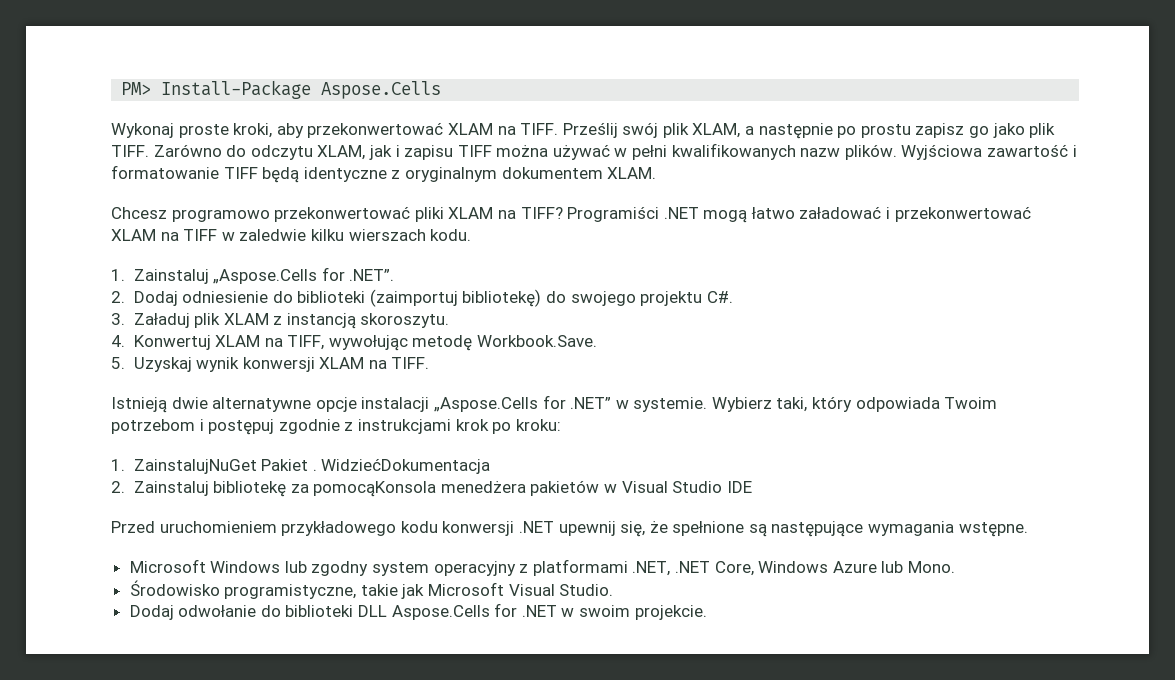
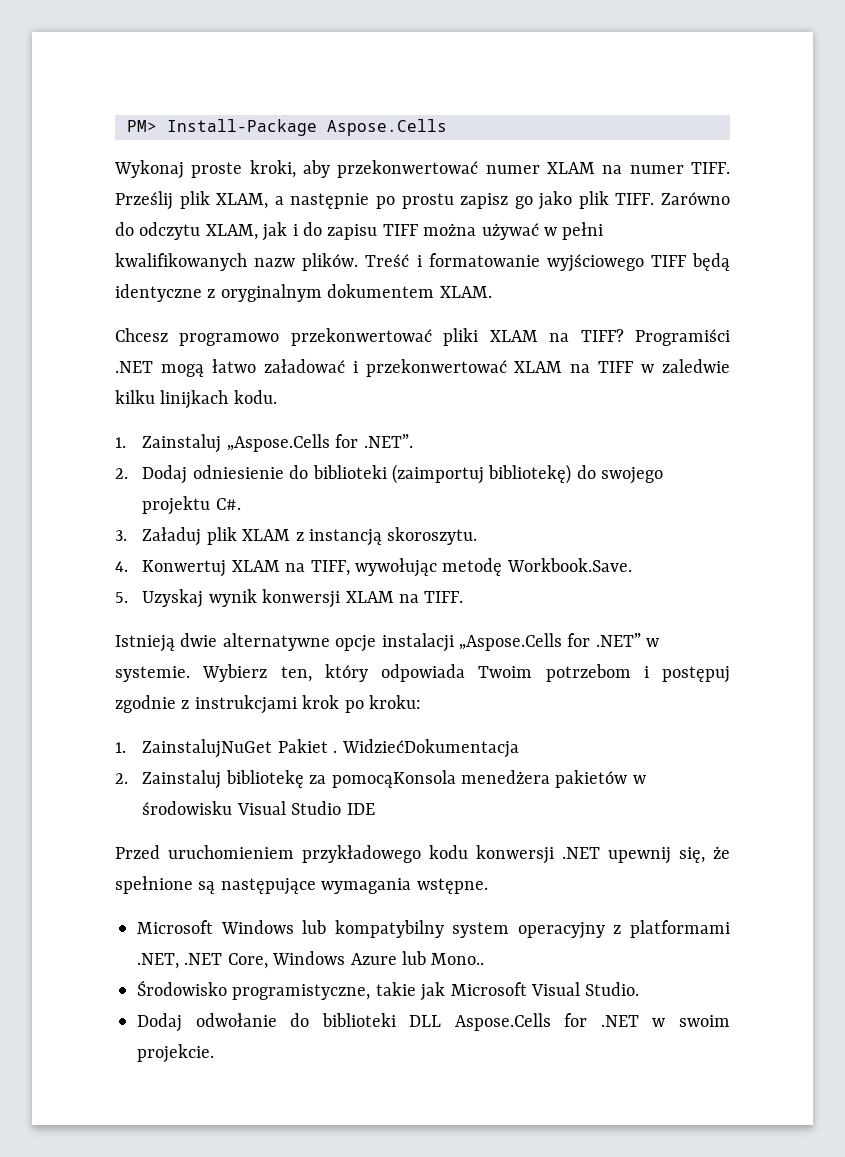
[447,123,516,135] XLAM na -> [485,162,684,174] numer XLAM na numer
[622,122,659,138] swój -> (173, 200) none
(400, 151) none -> [303,222,322,236] do
[901,144,1069,160] Wyjściowa zawartość -> [365,254,410,267] Treść
(219, 172) none -> [546,254,644,272] wyjściowego
[348,229,426,241] wierszach -> [160,390,229,409] linijkach
[776,397,808,412] taki, -> [280,666,312,682] ten,
(618, 488) none -> [142,801,233,815] środowisku
[311,561,369,576] zgodny -> [334,920,444,938] kompatybilny
[907,561,955,573] Mono. -> [431,953,485,965] Mono..

